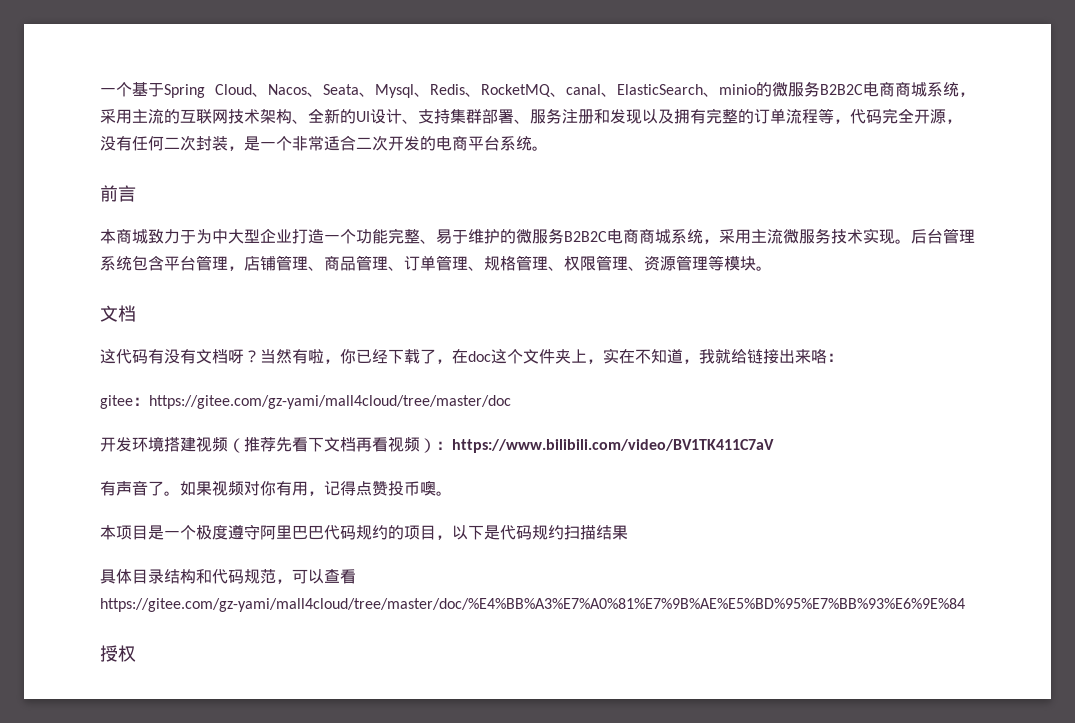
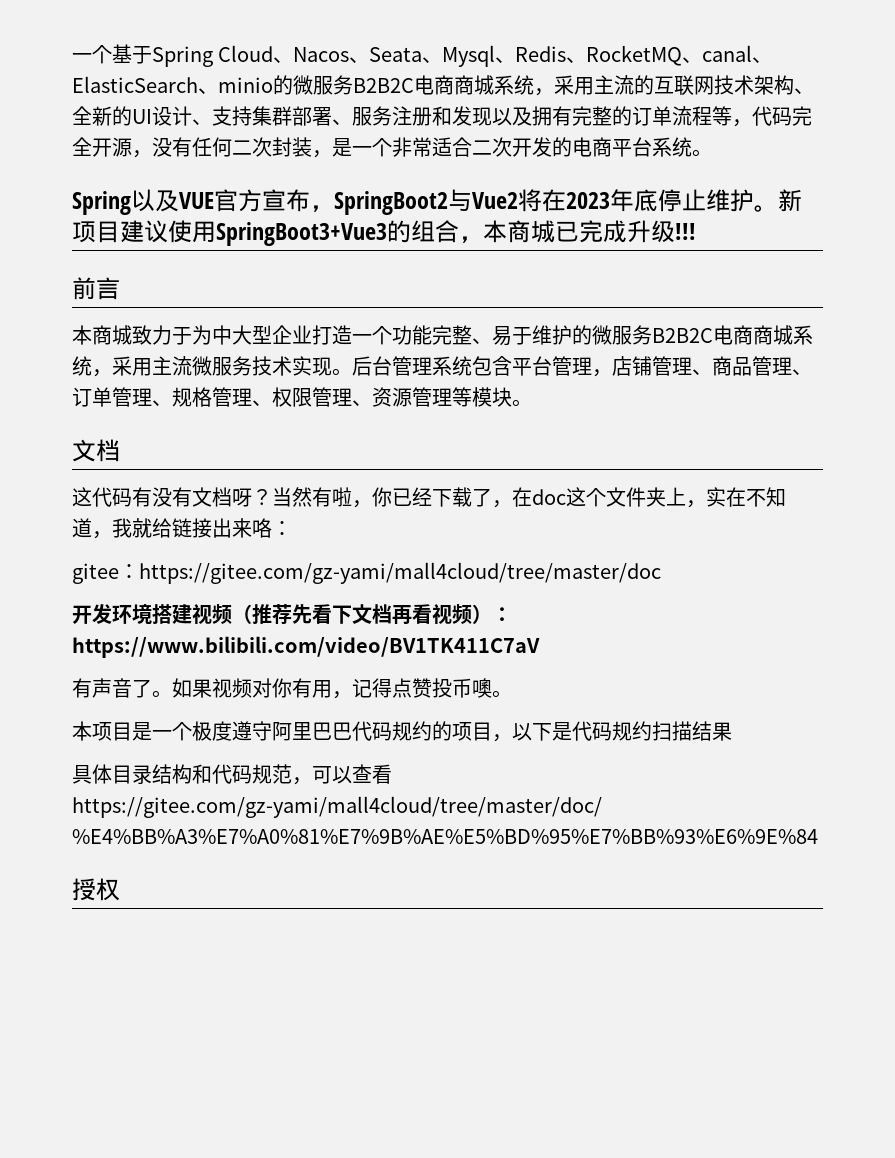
(548, 148) none -> [72,189,802,215] [72,220,696,246] // Spring以及VUE官方宣布，SpringBoot2与Vue2将在2023年底停止维护。新项目建议使用SpringBoot3+Vue3的组合，本商城已完成升级!!!

